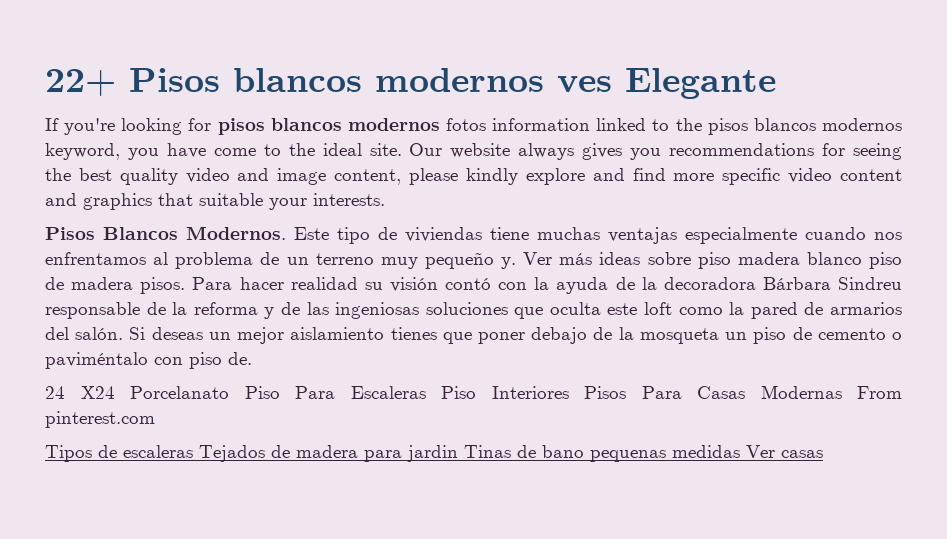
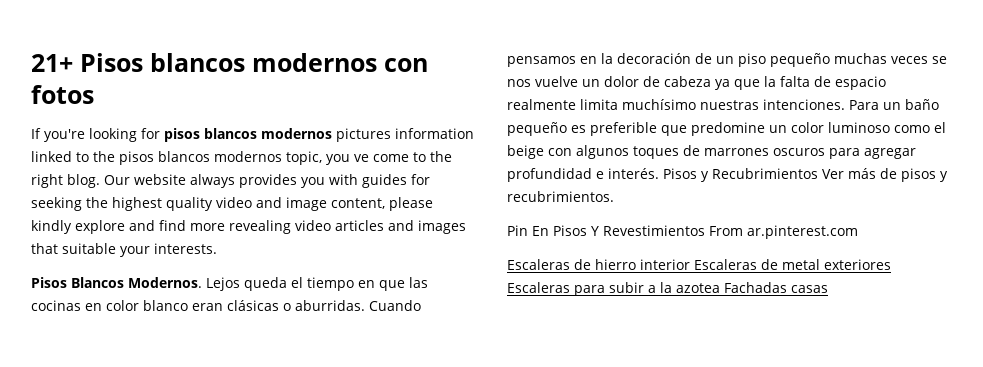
[45,69,116,96] 22+ -> [31,54,73,72] 21+
[557,68,776,99] ves Elegante -> [384,58,428,72] [31,85,94,104] con fotos
[446,118,486,131] fotos -> [336,128,391,142] pictures
[45,143,206,160] keyword, you have -> [286,151,369,165] topic, you ve
[322,143,402,156] ideal site. -> [31,174,100,188] right blog.
[582,143,902,160] [45,168,112,181] gives you recommendations for seeing the best -> [239,174,430,188] [31,197,162,211] provides you with guides for seeking the highest
[722,168,903,185] [45,193,152,210] specific video content and graphics -> [229,220,466,234] revealing video articles and images
[294,227,902,244] [45,252,902,269] [45,277,902,294] [45,302,903,319] [45,327,902,344] [45,352,252,369] [45,385,902,399] [45,411,155,428] [45,445,775,462] Este tipo de viviendas tiene muchas ventajas especialmente cuando nos enfrentamos al problema de un terreno muy pequeño y. Ver más ideas sobre piso madera blanco piso de madera pisos. Para hacer realidad su visión contó con la ayuda de la decoradora Bárbara Sindreu responsable de la reforma y de las ingeniosas soluciones que oculta este loft como la pared de armarios del salón. Si deseas un mejor aislamiento tienes que poner debajo de la mosqueta un piso de cemento o paviméntalo con piso de. // 24 X24 Porcelanato Piso Para Escaleras Piso Interiores Pisos Para Casas Modernas From pinterest.com // Tipos de escaleras Tejados de madera para jardin Tinas de bano pequenas medidas Ver -> [206,277,428,291] [31,300,421,311] [507,53,947,67] [507,76,886,90] [507,99,939,110] [507,122,946,136] [507,145,916,159] [507,168,948,182] [507,191,614,202] [507,225,858,239] [507,259,891,270] [507,282,787,296] Lejos queda el tiempo en que las cocinas en color blanco eran clásicas o aburridas. Cuando pensamos en la decoración de un piso pequeño muchas veces se nos vuelve un dolor de cabeza ya que la falta de espacio realmente limita muchísimo nuestras intenciones. Para un baño pequeño es preferible que predomine un color luminoso como el beige con algunos toques de marrones oscuros para agregar profundidad e interés. Pisos y Recubrimientos Ver más de pisos y recubrimientos. // Pin En Pisos Y Revestimientos From ar.pinterest.com // Escaleras de hierro interior Escaleras de metal exteriores Escaleras para subir a la azotea Fachadas

